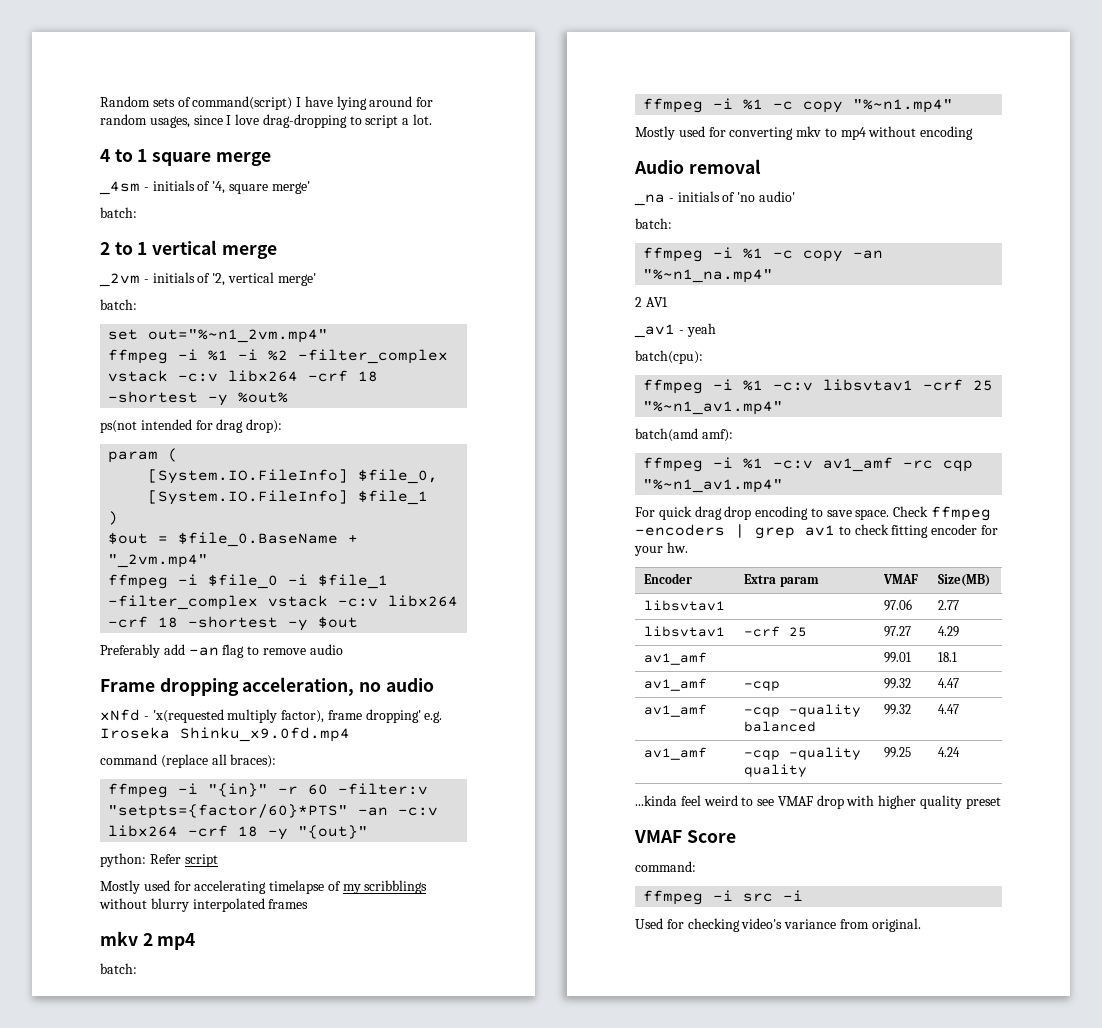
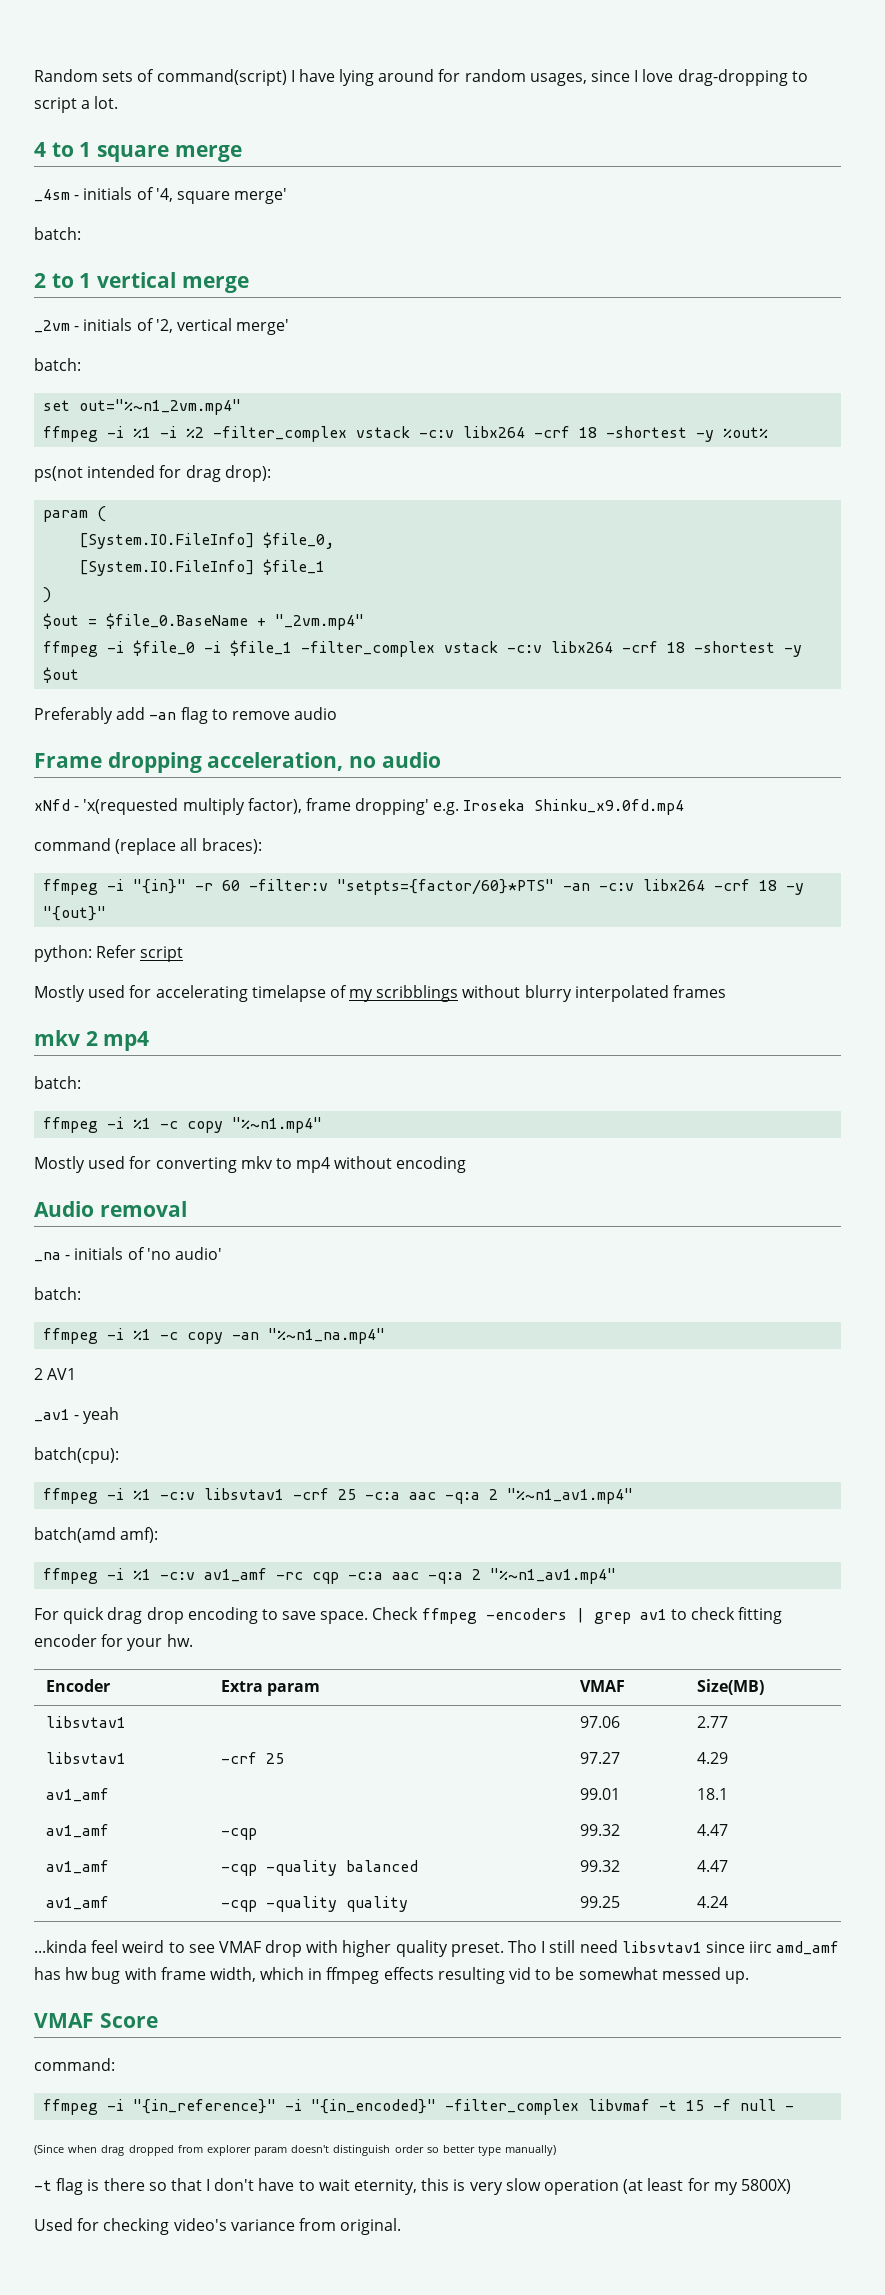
(994, 385) none -> [365,1489,499,1504] -c:a aac -q:a 2
(974, 466) none -> [348,1569,482,1584] -c:a aac -q:a 2
[965,797,1001,809] preset -> [450,1940,840,1957] [34,1967,749,1984] preset. Tho I still need libsvtav1 since iirc amd_amf has hw bug with frame width, which in ffmpeg effects resulting vid to be somewhat messed up.
[743,890,804,902] src -i -> [133,2099,795,2115] [34,2144,557,2156] [34,2178,791,2195] "{in_reference}" -i "{in_encoded}" -filter_complex libvmaf -t 15 -f null - // (Since when drag dropped from explorer param doesn't distinguish order so better type manually) // -t flag is there so that I don't have to wait eternity, this is very slow operation (at least for my 5800X)

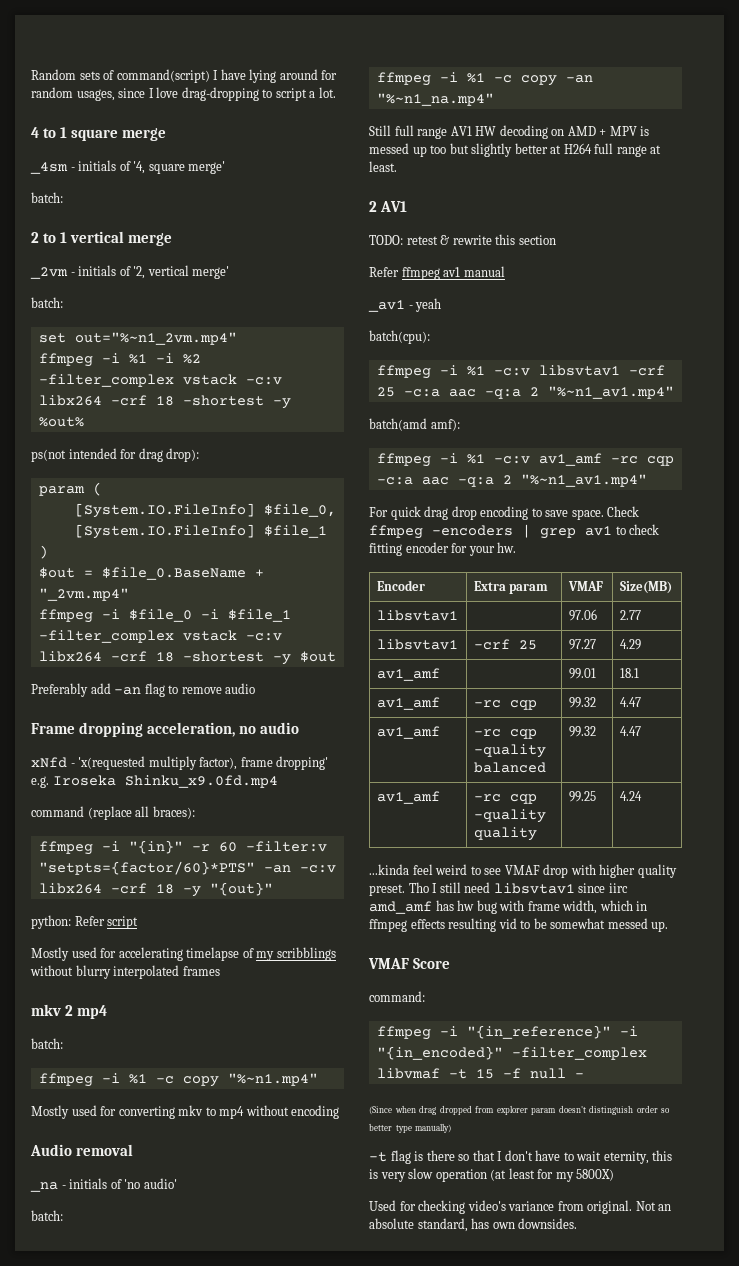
[34,1368,77,1380] 2 AV1 -> [369,125,650,139] [369,143,662,157] [369,161,397,172] [369,201,408,212] [369,234,556,245] [369,266,505,280] Still full range AV1 HW decoding on AMD + MPV is messed up too but slightly better at H264 full range at least. // 2 AV1 // TODO: retest & rewrite this section // Refer ffmpeg av1 manual
[221,1828,258,1840] [580,1824,621,1836] [697,1824,729,1836] [46,1860,110,1874] [221,1864,258,1876] -cqp | 99.32 | 4.47 // av1_amf | -cqp -> [473,700,537,710] [568,697,596,708] [619,697,641,707] [376,726,440,739] [473,729,537,739] -rc cqp | 99.32 | 4.47 // av1_amf | -rc cqp
[221,1900,258,1912] -cqp -> [473,794,537,804] -rc cqp
(402, 2226) none -> [635,1201,672,1211] [369,1218,578,1232] Not an absolute standard, has own downsides.

